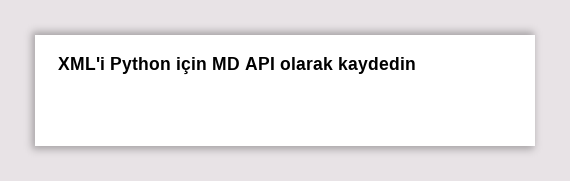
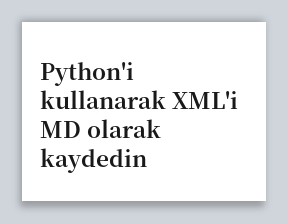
[58,57,275,75] XML'i Python için MD API -> [40,62,134,86] [40,90,239,109] [40,121,81,138] Python'i kullanarak XML'i MD

